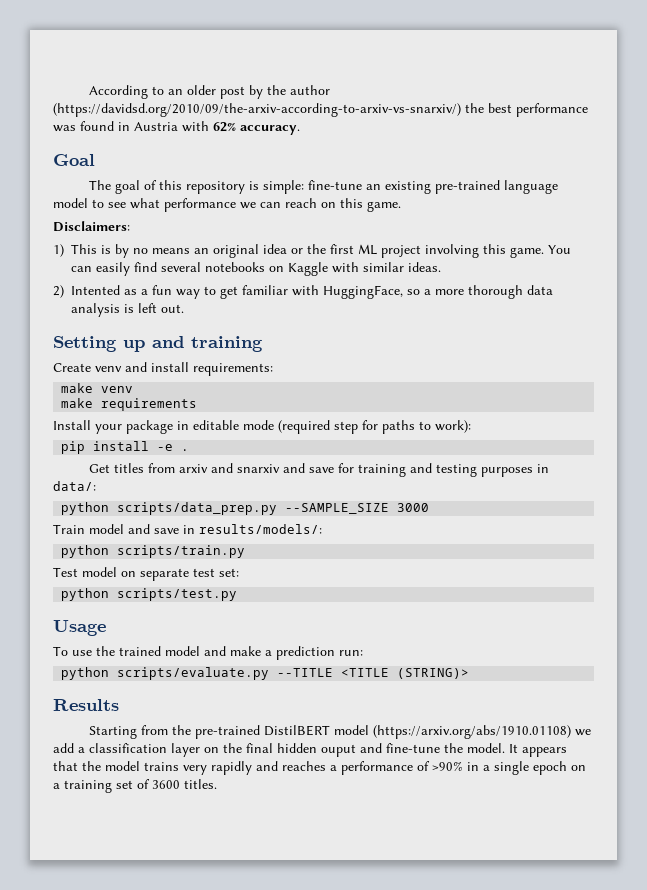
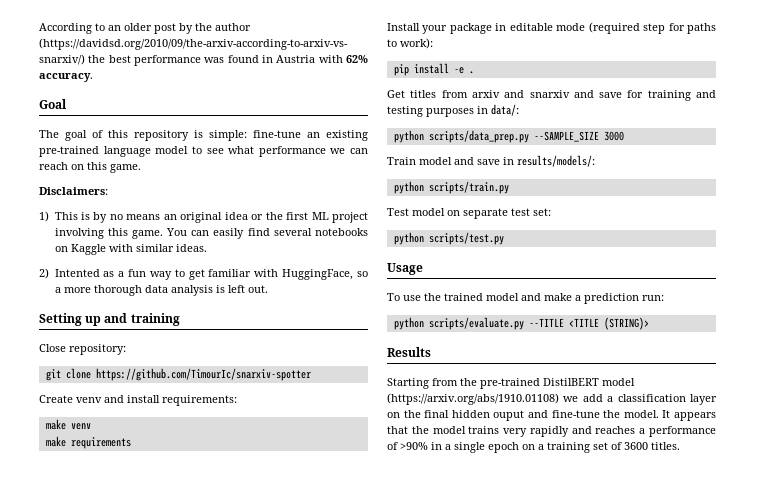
(263, 344) none -> [39,344,126,355] [45,368,311,381] // Close repository: // git clone https://github.com/TimourIc/snarxiv-spotter

